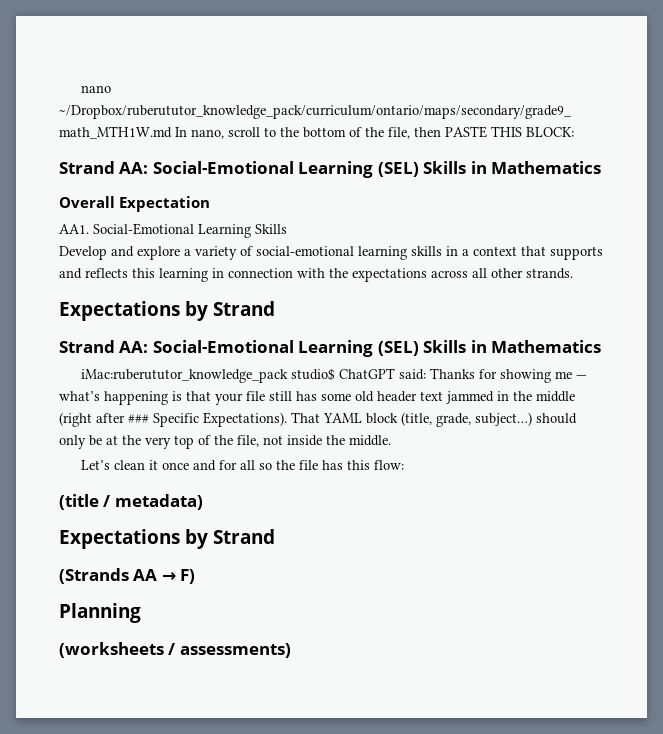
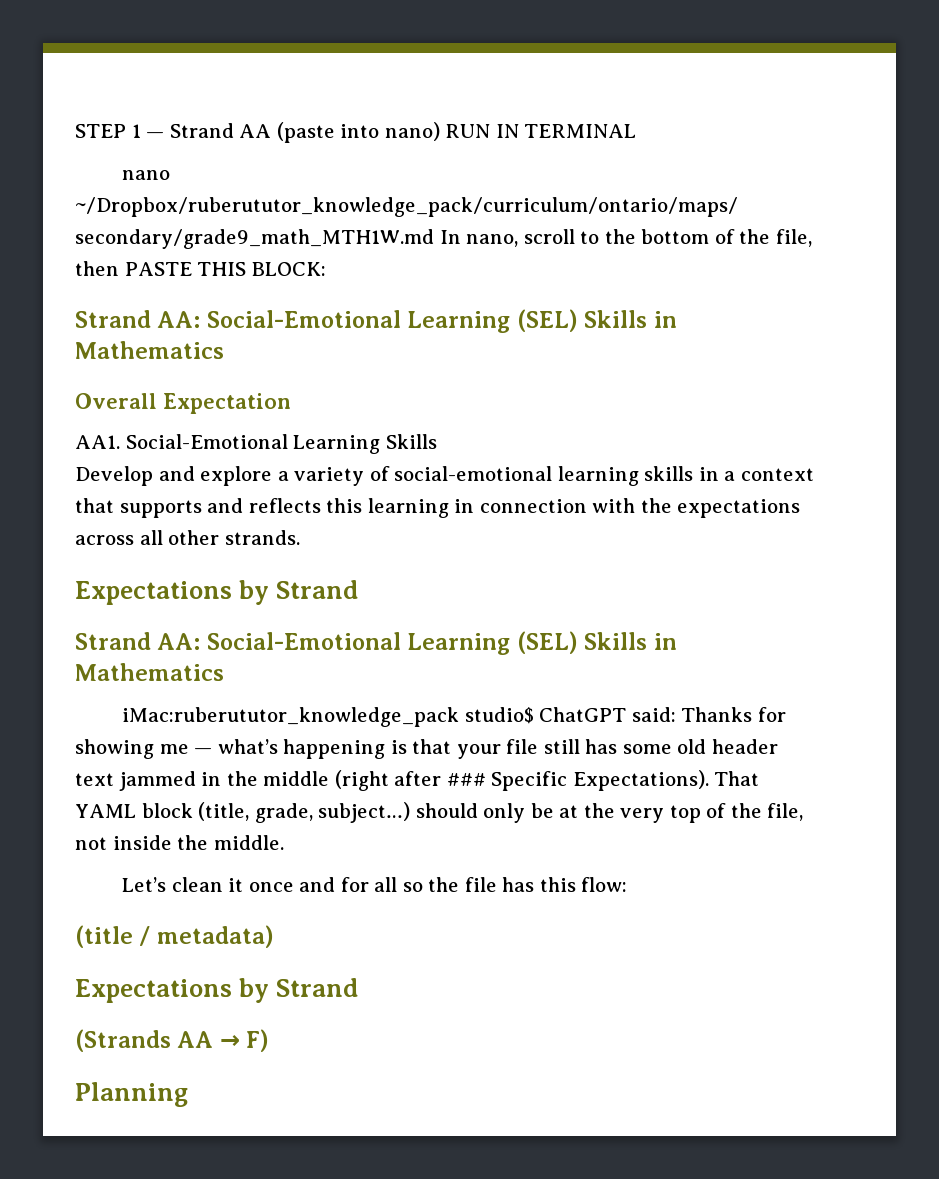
(80, 89) none -> [75,122,637,143] STEP 1 — Strand AA (paste into nano) RUN IN TERMINAL //
[59,642,291,658] // (worksheets / assessments) -> (188, 1094) none

